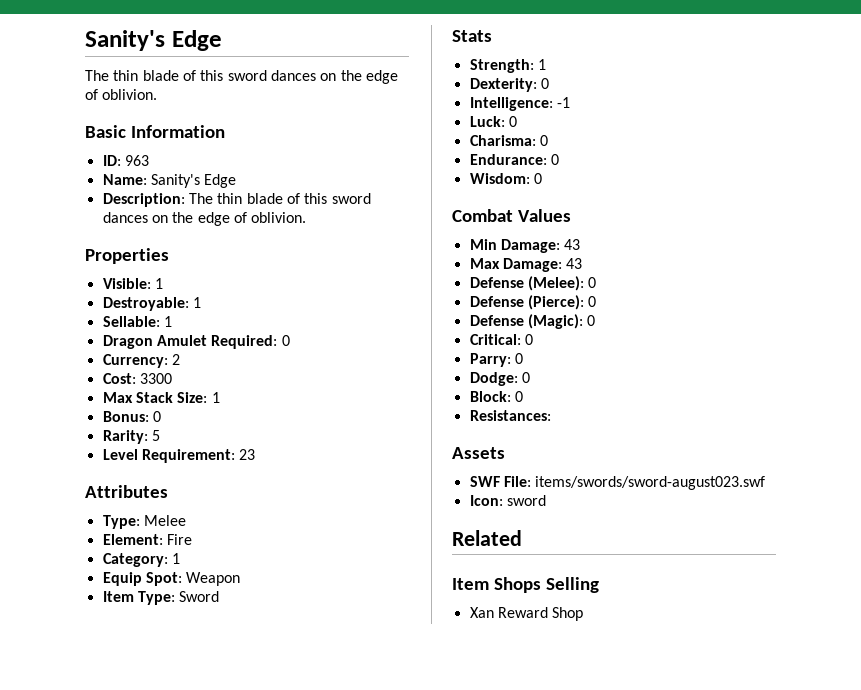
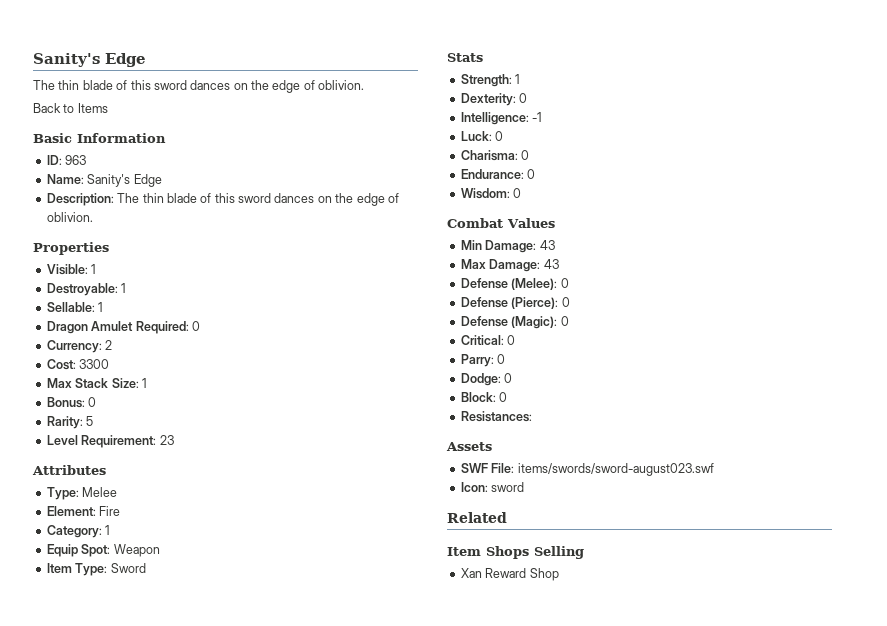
(158, 94) none -> [33,103,108,113] // Back to Items

